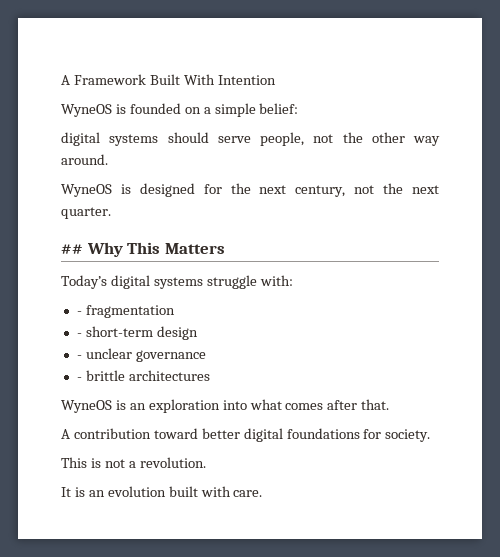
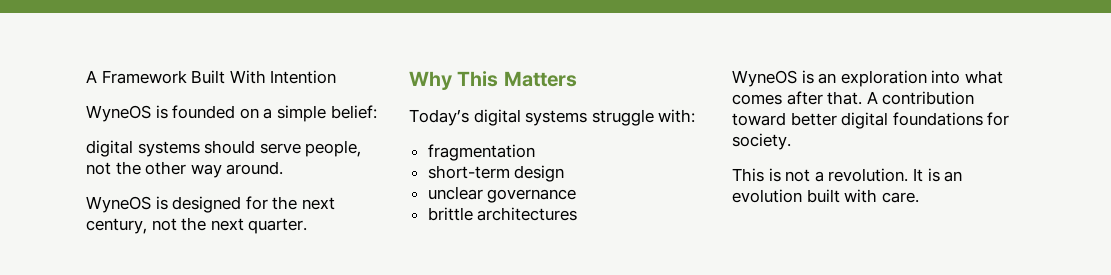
[61,244,83,254] ## -> (308, 226) none
[76,311,82,315] - -> (696, 116) none
[76,333,82,337] - -> (535, 152) none
[76,355,82,359] - -> (565, 173) none
[76,377,82,381] - -> (577, 196) none
(390, 404) // -> (863, 98) none
(206, 462) // -> (909, 175) none

